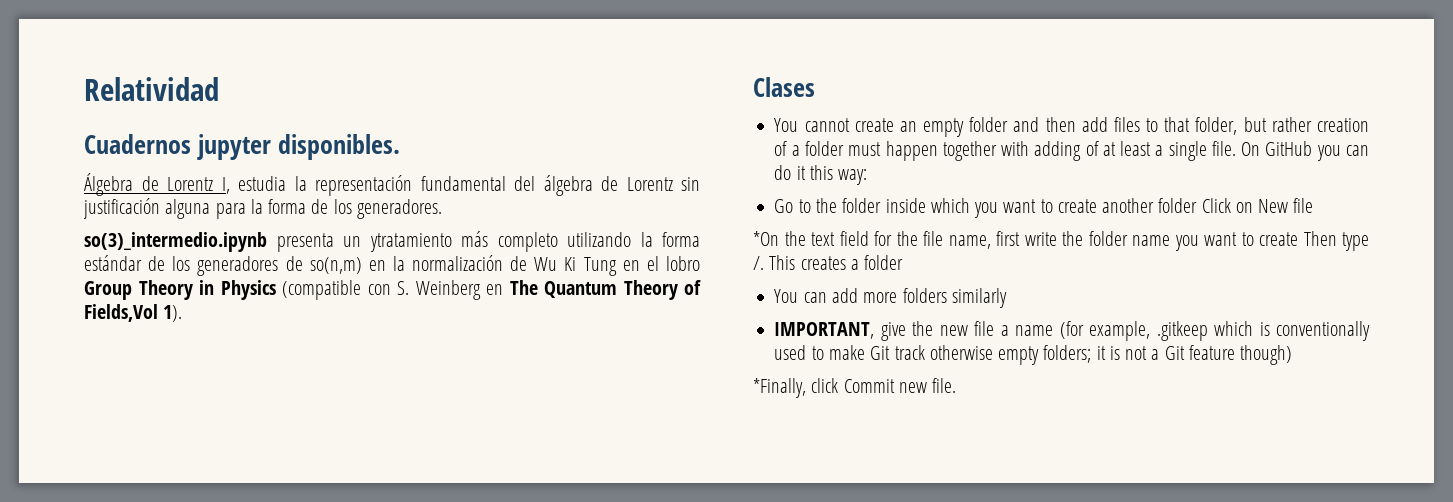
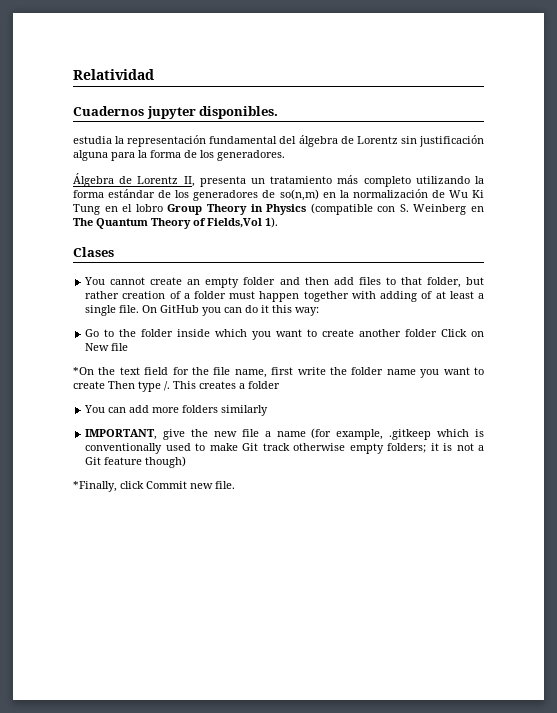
[84,173,230,196] Álgebra de Lorentz I, -> (279, 112) none
[84,232,267,252] so(3)_intermedio.ipynb -> [73,173,195,187] Álgebra de Lorentz II,
[369,233,452,252] ytratamiento -> [270,176,333,184] tratamiento

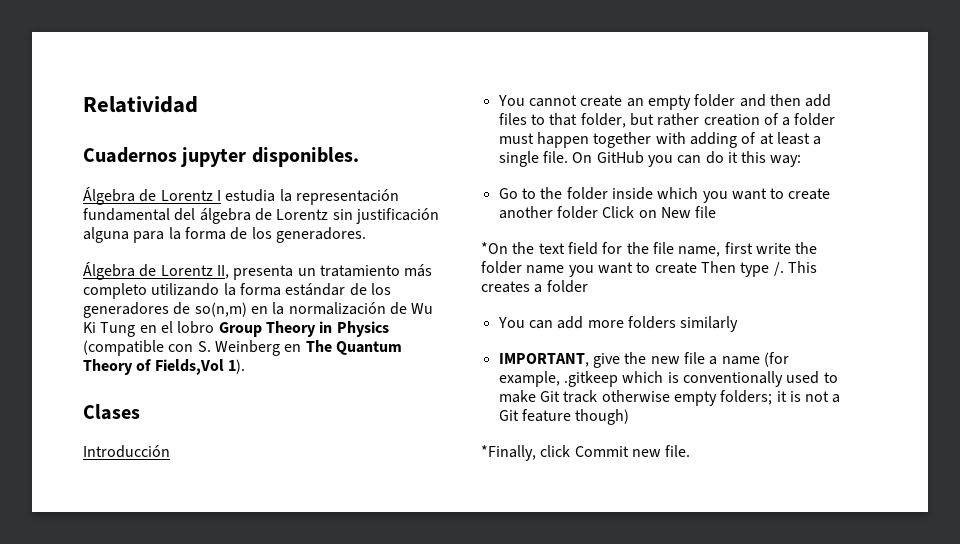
(279, 112) none -> [83,187,221,205] Álgebra de Lorentz I
(114, 252) none -> [83,445,170,458] // Introducción

